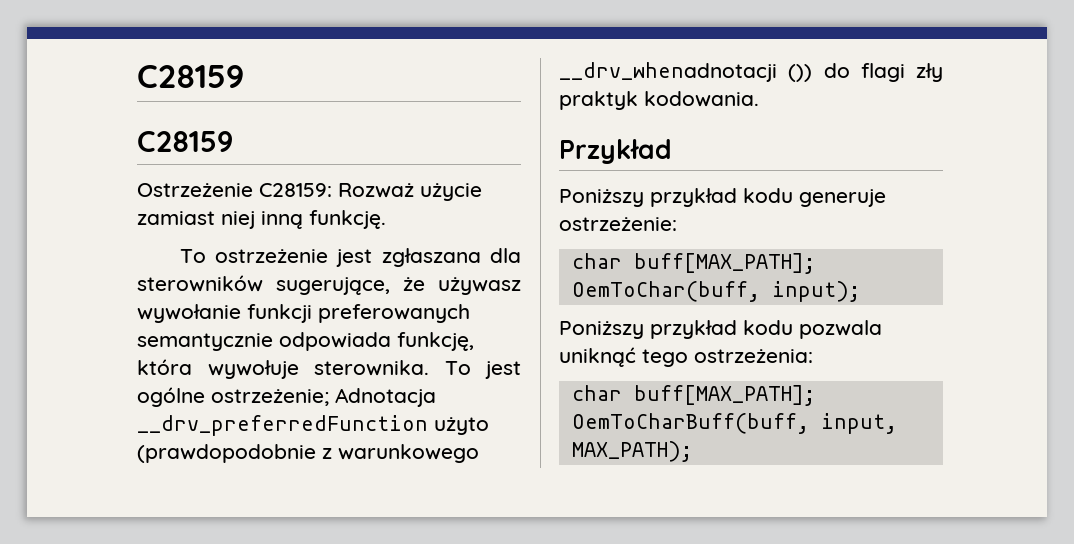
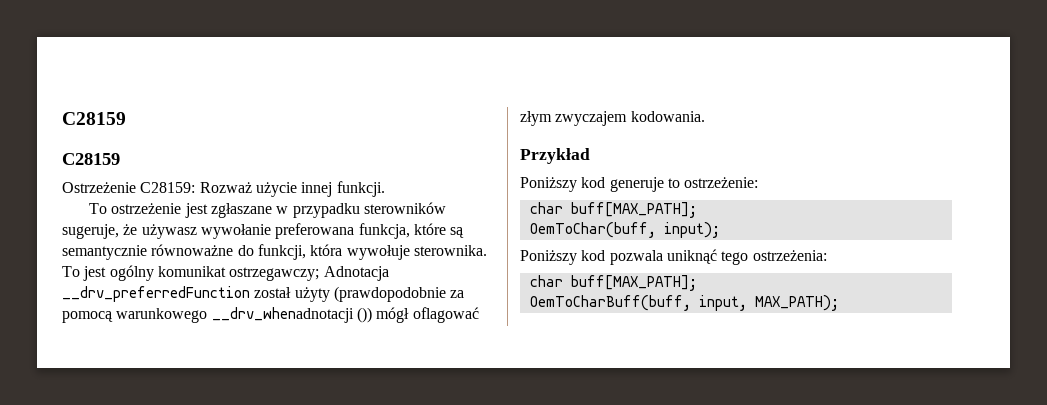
[137,210,386,229] zamiast niej inną funkcję. -> [301,181,385,197] innej funkcji.
[381,248,521,267] [137,275,521,295] [137,304,470,323] [137,332,474,351] zgłaszana dla sterowników sugerujące, że używasz wywołanie funkcji preferowanych semantycznie odpowiada funkcję, -> [211,202,447,218] [62,223,465,239] [62,244,306,260] zgłaszane w przypadku sterowników sugeruje, że używasz wywołanie preferowana funkcja, które są semantycznie równoważne do funkcji,
[137,387,436,407] [137,415,489,436] [137,444,479,463] [559,62,943,82] [559,91,638,110] ogólne ostrzeżenie; Adnotacja __drv_preferredFunction użyto (prawdopodobnie z warunkowego __drv_whenadnotacji ()) do flagi zły praktyk -> [109,265,389,281] [62,286,465,302] [62,307,479,323] [520,111,628,126] ogólny komunikat ostrzegawczy; Adnotacja __drv_preferredFunction został użyty (prawdopodobnie za pomocą warunkowego __drv_whenadnotacji ()) mógł oflagować złym zwyczajem
[650,188,886,207] przykład kodu generuje -> [581,177,680,192] kod generuje to
[650,320,793,339] przykład kodu -> [581,250,606,261] kod

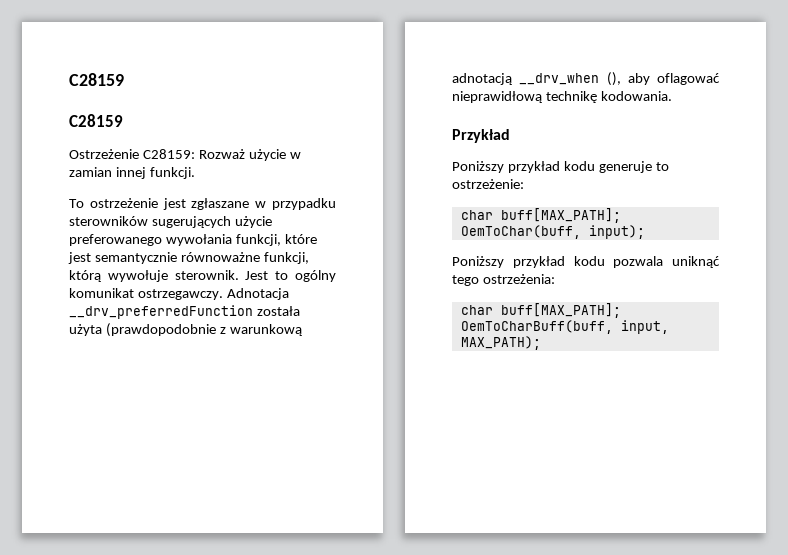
(297, 189) none -> [289,152,301,159] [69,167,112,177] w zamian
[62,223,465,239] [62,244,487,260] [62,266,107,281] sugeruje, że używasz wywołanie preferowana funkcja, które są semantycznie równoważne do funkcji, która wywołuje sterownika. To jest -> [151,216,272,228] [69,234,317,246] [68,252,309,264] [69,270,289,282] sugerujących użycie preferowanego wywołania funkcji, które jest semantycznie równoważne funkcji, którą wywołuje sterownik. Jest to
[229,267,320,281] ostrzegawczy; -> [137,289,223,300] ostrzegawczy.
[254,286,465,302] [62,307,479,323] [520,111,628,126] został użyty (prawdopodobnie za pomocą warunkowego __drv_whenadnotacji ()) mógł oflagować złym zwyczajem -> [256,306,300,316] [69,323,303,337] [452,72,720,86] [452,91,597,103] została użyta (prawdopodobnie z warunkową adnotacją __drv_when (), aby oflagować nieprawidłową technikę
[581,177,606,188] kod -> [507,161,595,173] przykład kodu
[581,250,606,261] kod -> [512,256,605,268] przykład kodu

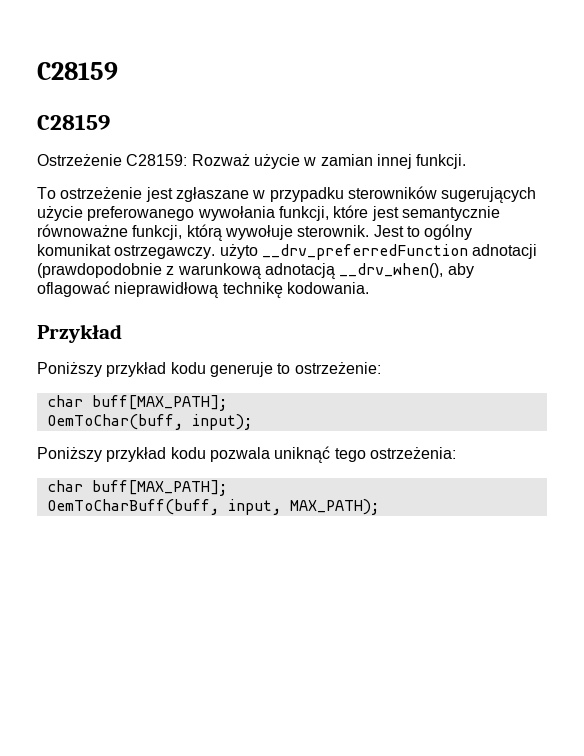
[226,288,289,300] [69,305,300,319] [69,324,102,336] Adnotacja __drv_preferredFunction została użyta -> [219,244,538,260] użyto __drv_preferredFunction adnotacji
[519,72,621,86] __drv_when (), -> [339,263,444,278] __drv_when(),

